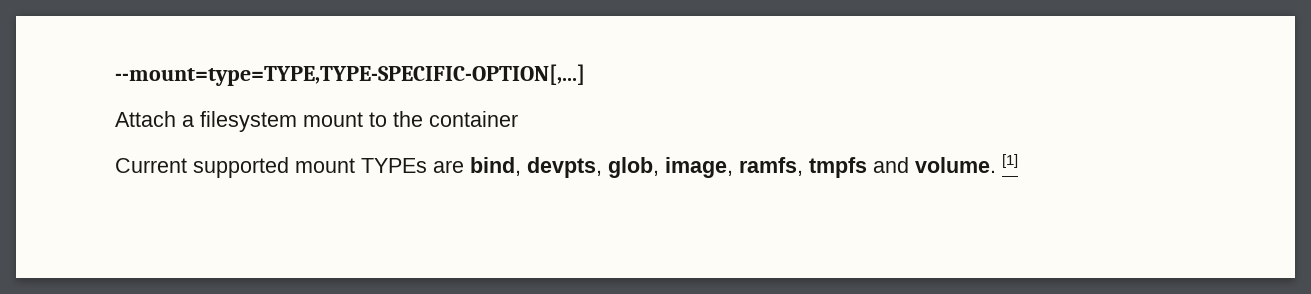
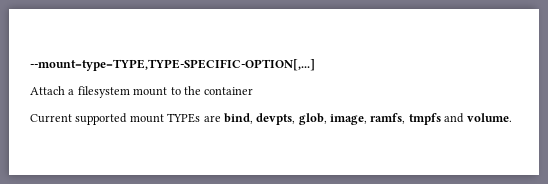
[1002,154,1018,168] [1] -> (512, 117) none

